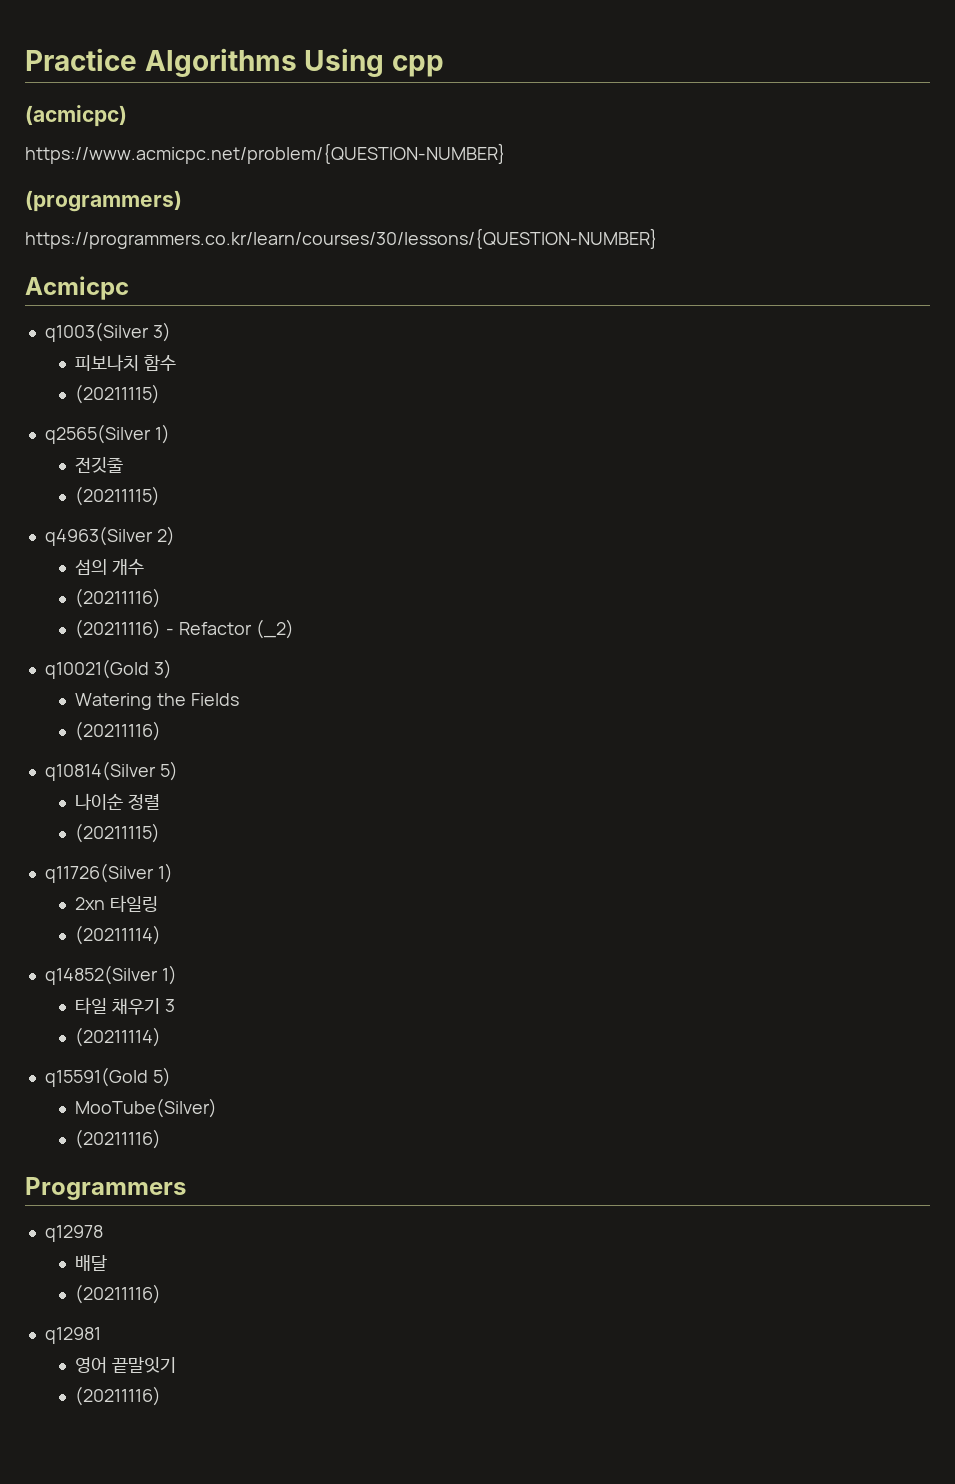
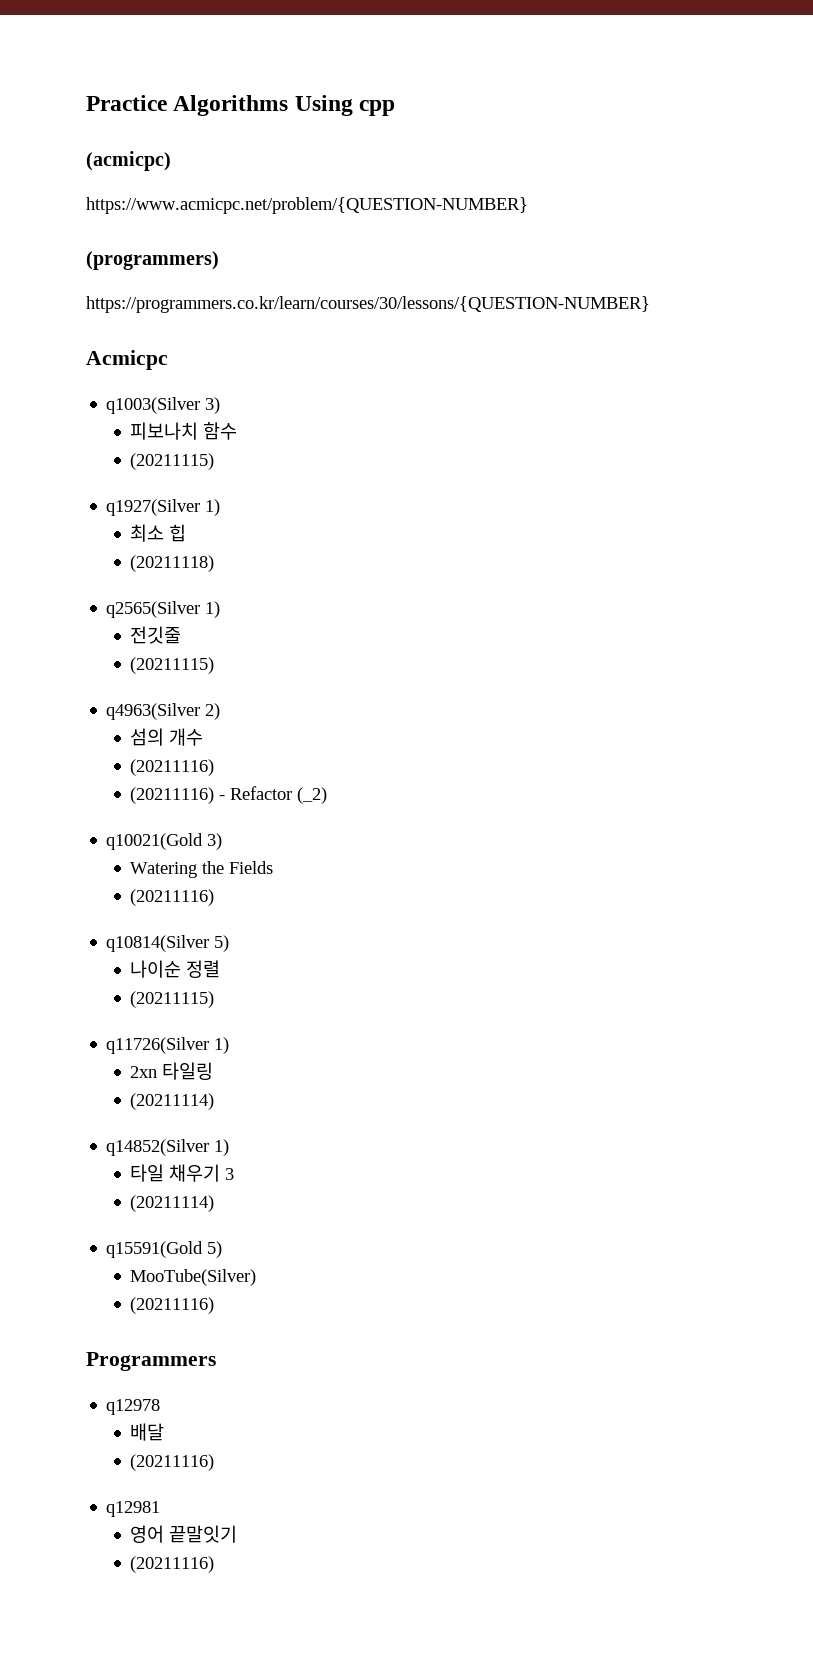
(161, 394) none -> [106,499,221,516] [130,524,187,542] [130,555,215,572] // q1927(Silver 1) // 최소 힙 // (20211118)

